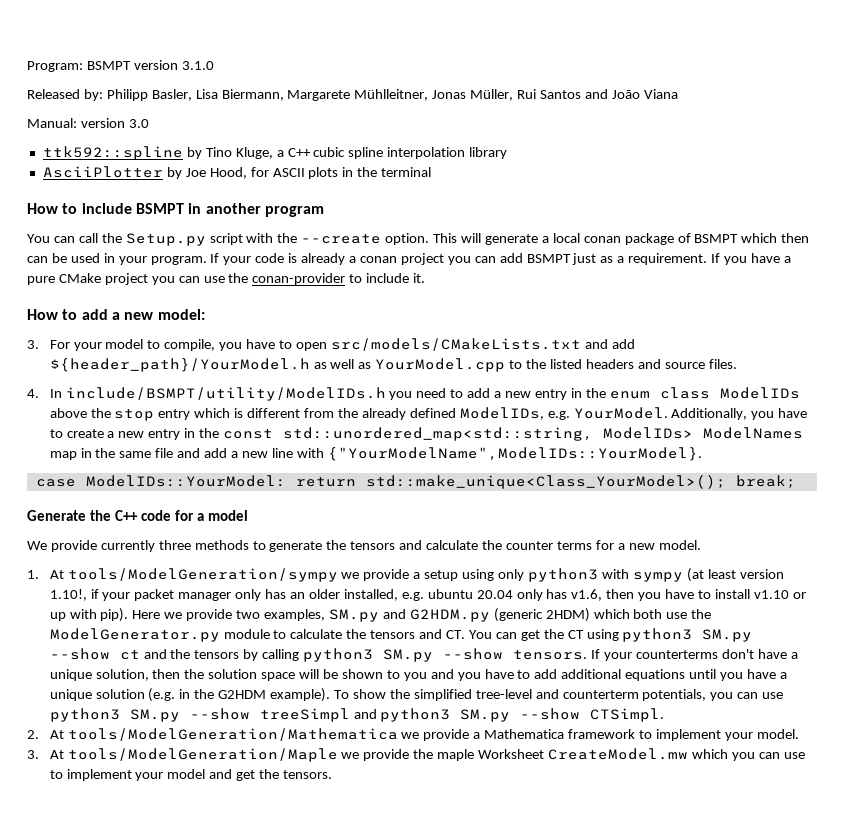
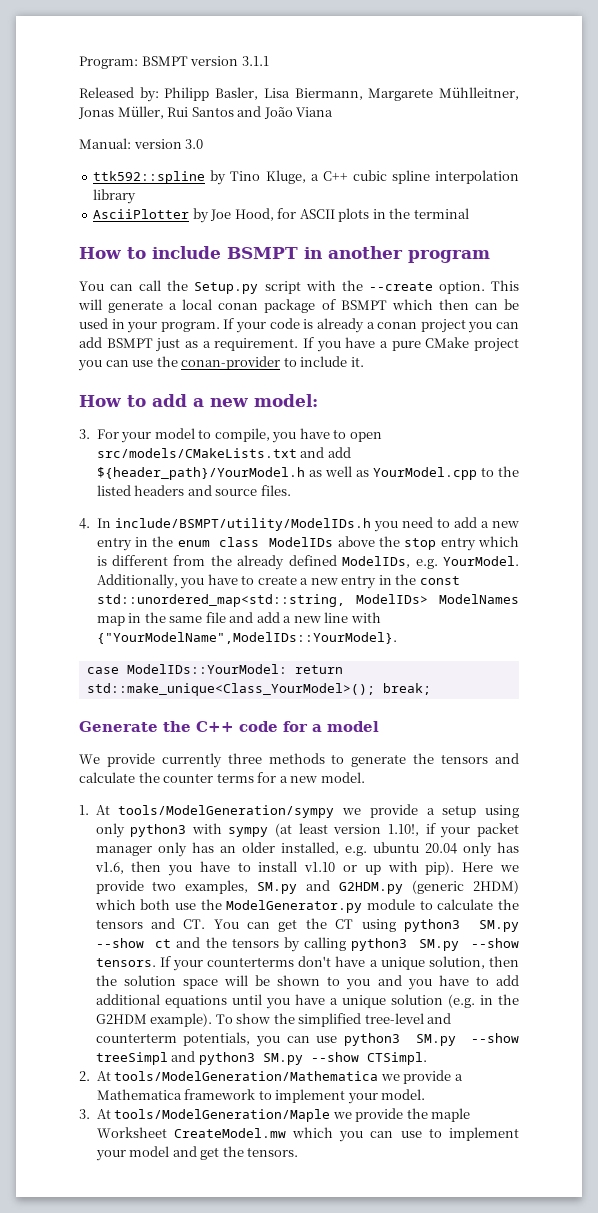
[181,61,214,70] 3.1.0 -> [241,56,269,66] 3.1.1

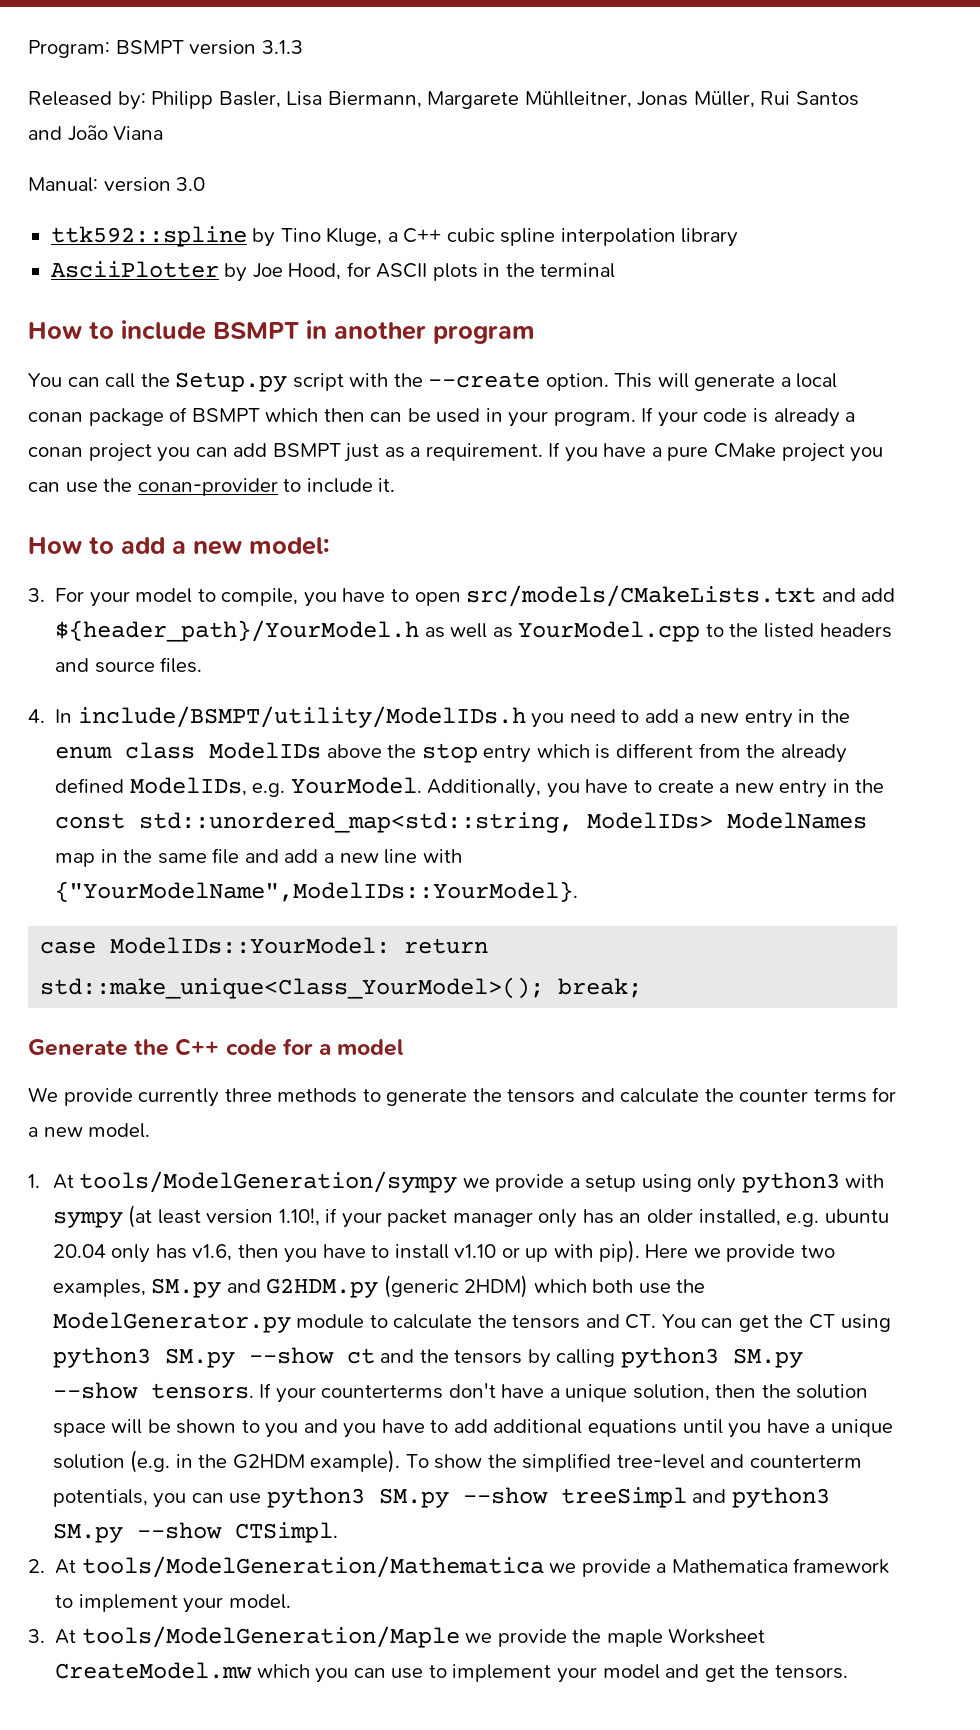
[241,56,269,66] 3.1.1 -> [261,40,303,54] 3.1.3

